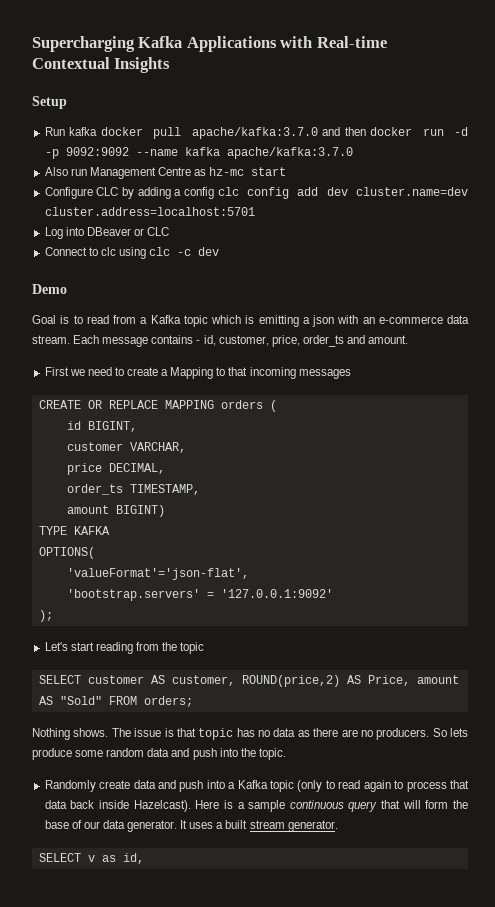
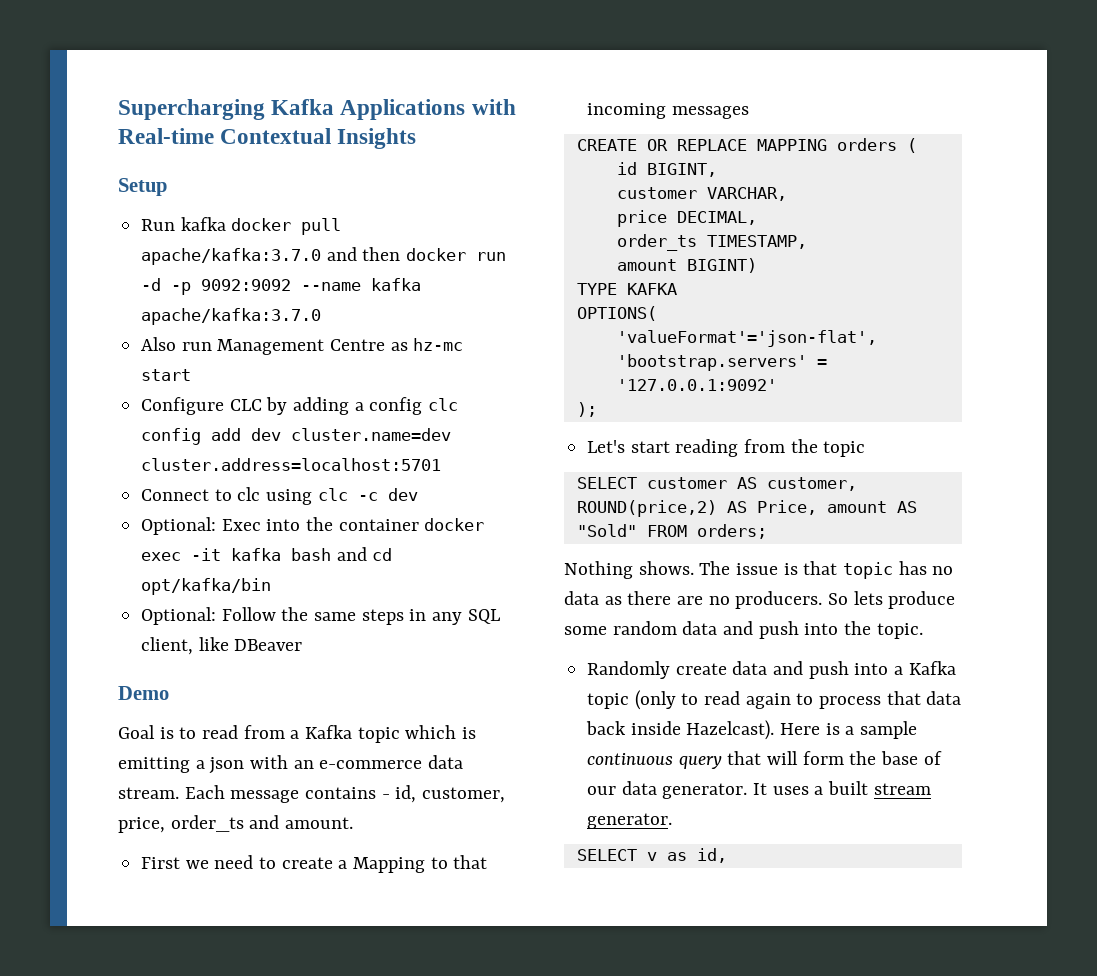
[44,227,170,239] // Log into DBeaver or CLC -> (442, 464) none
(220, 251) none -> [141,517,485,535] [141,547,393,561] [141,578,272,595] [141,607,500,625] [141,637,303,655] // Optional: Exec into the container docker exec -it kafka bash and cd opt/kafka/bin // Optional: Follow the same steps in any SQL client, like DBeaver

